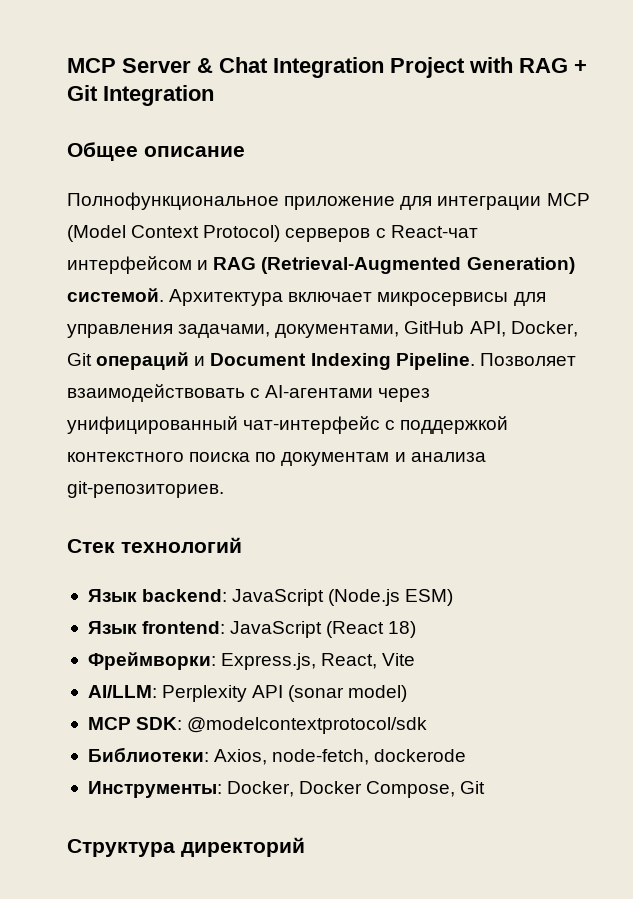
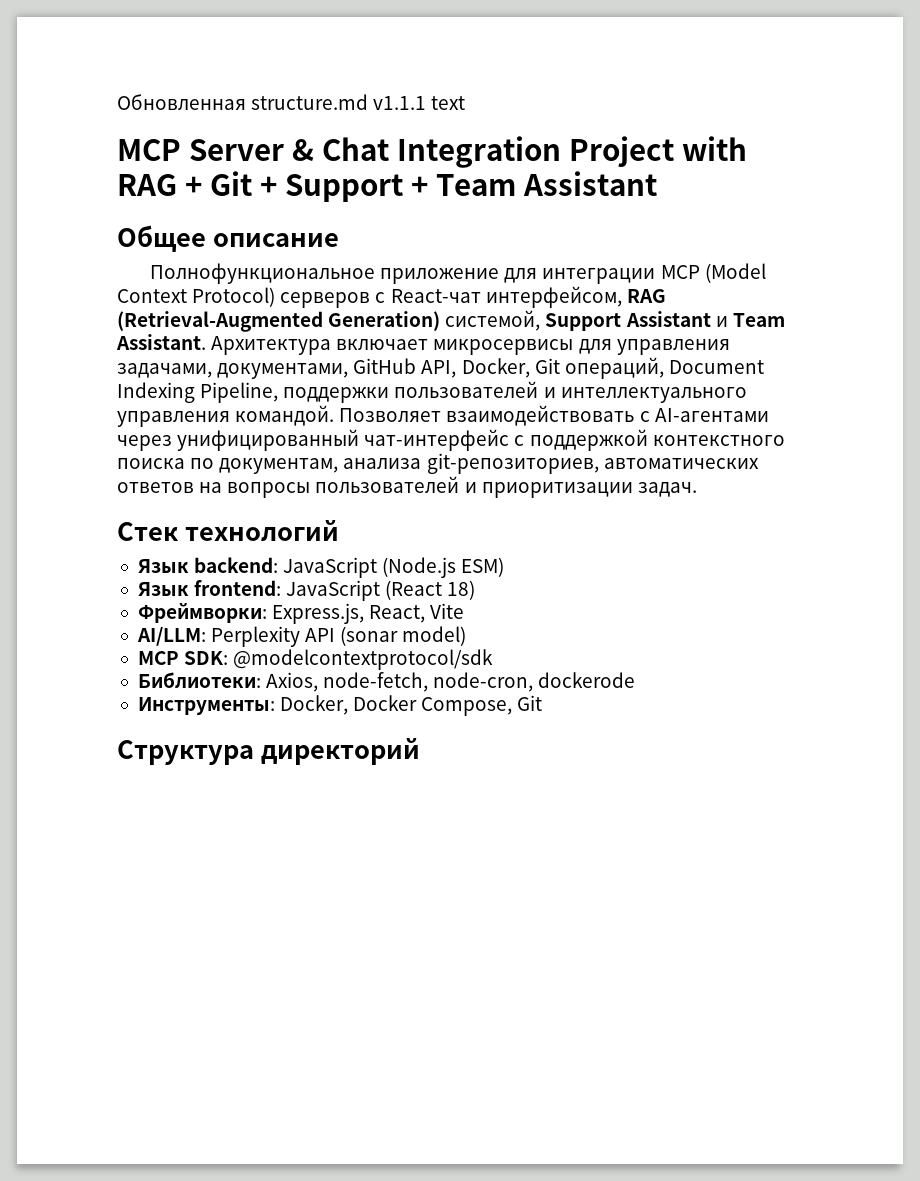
(67, 65) none -> [117,94,466,110] Обновленная structure.md v1.1.1 text //
[103,85,214,106] Integration -> [259,171,657,202] + Support + Team Assistant
[67,256,209,274] интерфейсом и -> [485,286,622,308] интерфейсом,
[67,288,164,302] системой. -> [445,310,785,331] [116,334,206,350] системой, Support Assistant и Team Assistant.
[96,352,475,370] операций и Document Indexing Pipeline. -> [564,357,764,379] [117,381,747,403] [117,405,335,427] операций, Document Indexing Pipeline, поддержки пользователей и интеллектуального управления командой.
[281,452,486,466] [67,481,224,498] документам и анализа git-репозиториев. -> [219,453,759,474] [117,476,697,498] документам, анализа git-репозиториев, автоматических ответов на вопросы пользователей и приоритизации задач.
(370, 757) none -> [433,672,534,692] node-cron,

